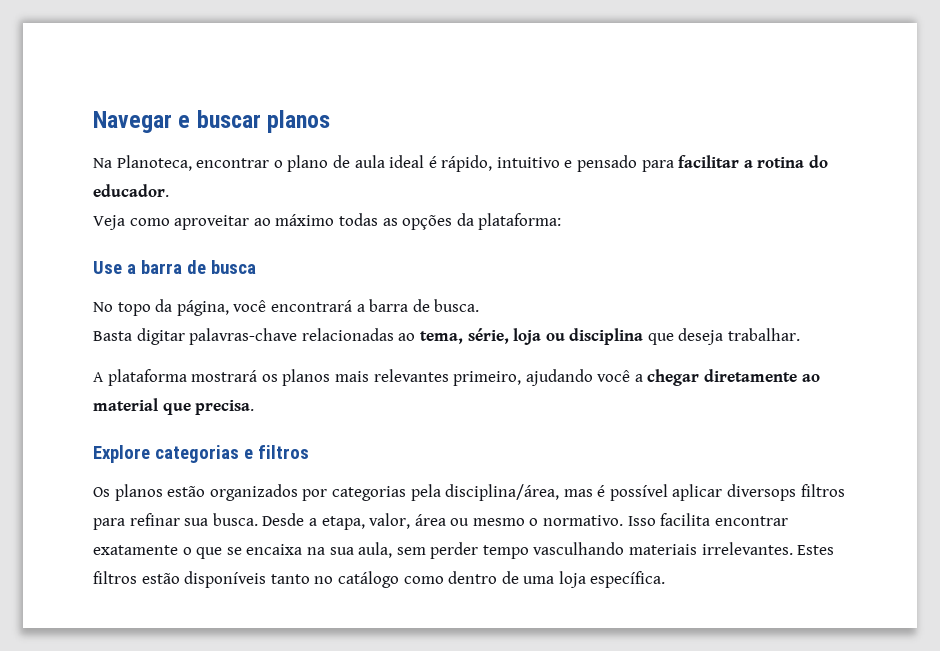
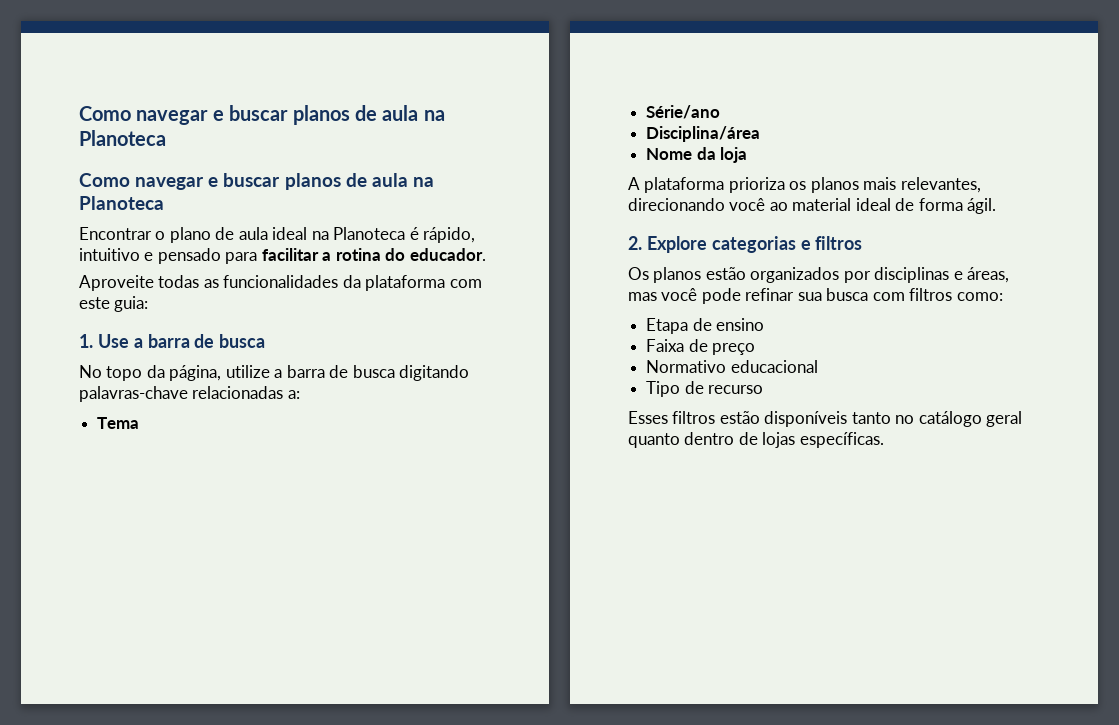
[93,110,331,133] [93,155,270,171] Navegar e buscar planos // Na Planoteca, encontrar -> [79,105,445,125] [79,130,166,146] [79,173,434,190] [79,196,164,210] [79,227,152,240] Como navegar e buscar planos de aula na Planoteca // Como navegar e buscar planos de aula na Planoteca // Encontrar
(425, 161) none -> [311,227,406,240] na Planoteca
[93,213,562,230] Veja como aproveitar ao máximo todas as opções da plataforma: // -> [79,275,482,291] [79,296,149,312] [79,334,93,348] Aproveite todas as funcionalidades da plataforma com este guia: // 1.
[233,299,480,312] [93,328,801,345] você encontrará a barra de busca. // Basta digitar palavras-chave relacionadas ao tema, série, loja ou disciplina que deseja trabalhar. -> [225,365,470,381] [79,386,300,402] [97,417,140,429] [646,105,721,119] [646,126,761,142] [646,147,748,163] utilize a barra de busca digitando palavras-chave relacionadas a: // Tema // Série/ano // Disciplina/área // Nome da loja
[191,370,258,382] mostrará -> [728,177,785,193] prioriza
[373,369,820,386] [93,398,255,415] relevantes primeiro, ajudando você a chegar diretamente ao material que precisa. // -> [900,177,981,193] [628,198,997,214] [628,236,642,250] relevantes, direcionando você ao material ideal de forma ágil. // 2.
[331,484,845,501] [93,513,788,530] [93,542,835,559] categorias pela disciplina/área, mas é possível aplicar diversops filtros para refinar sua busca. Desde a etapa, valor, área ou mesmo o normativo. Isso facilita encontrar exatamente o que se encaixa na sua aula, sem perder tempo vasculhando materiais irrelevantes. Estes -> [874,267,1010,283] [628,288,1003,304] [646,318,765,334] [646,339,756,355] [646,360,818,373] [646,381,764,397] [628,411,668,424] disciplinas e áreas, mas você pode refinar sua busca com filtros como: // Etapa de ensino // Faixa de preço // Normativo educacional // Tipo de recurso // Esses
[403,571,666,588] como dentro de uma loja específica. -> [986,411,1023,427] [628,432,884,448] geral quanto dentro de lojas específicas.

